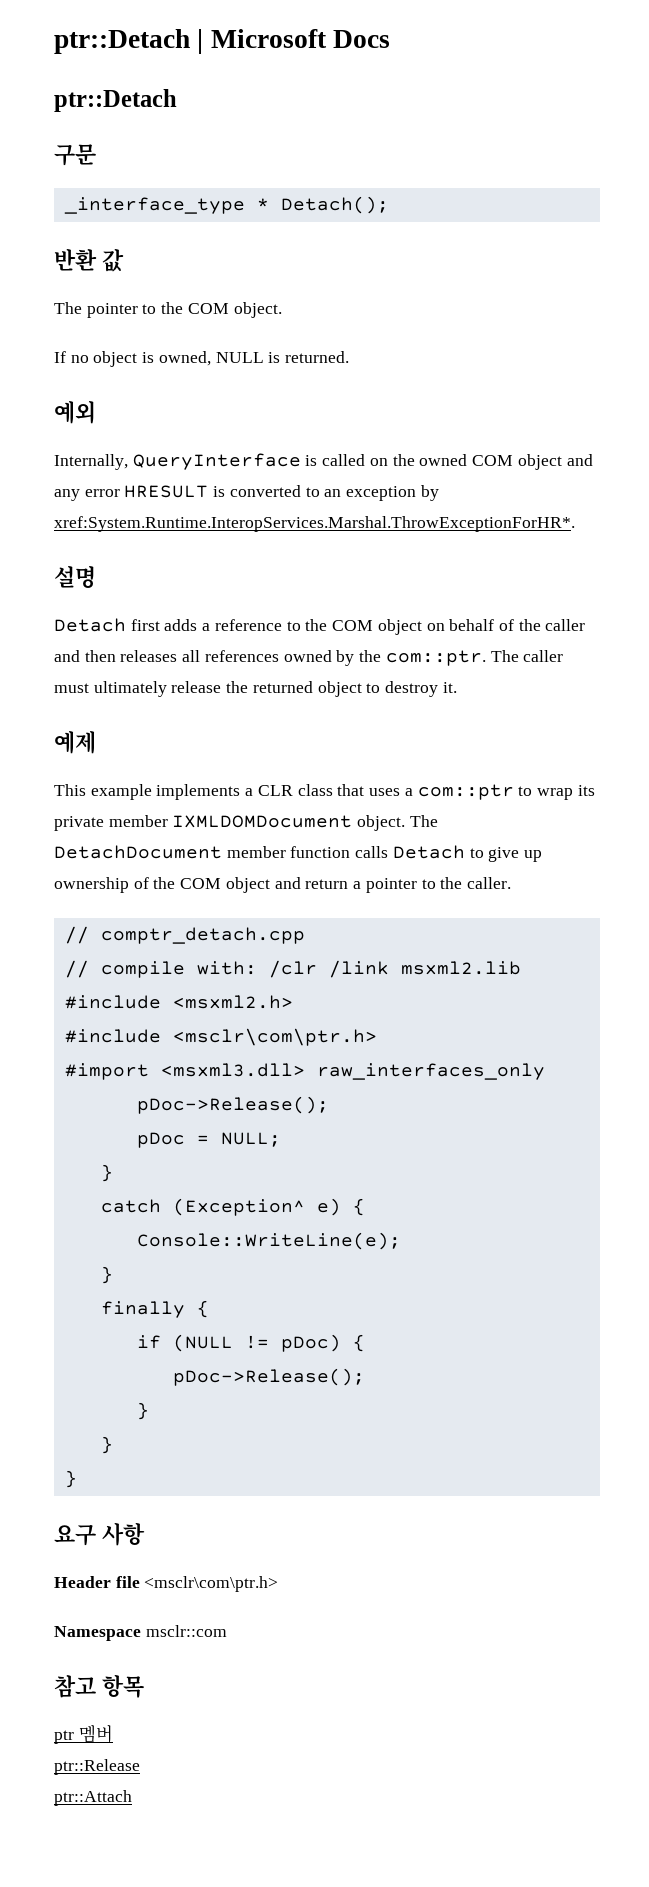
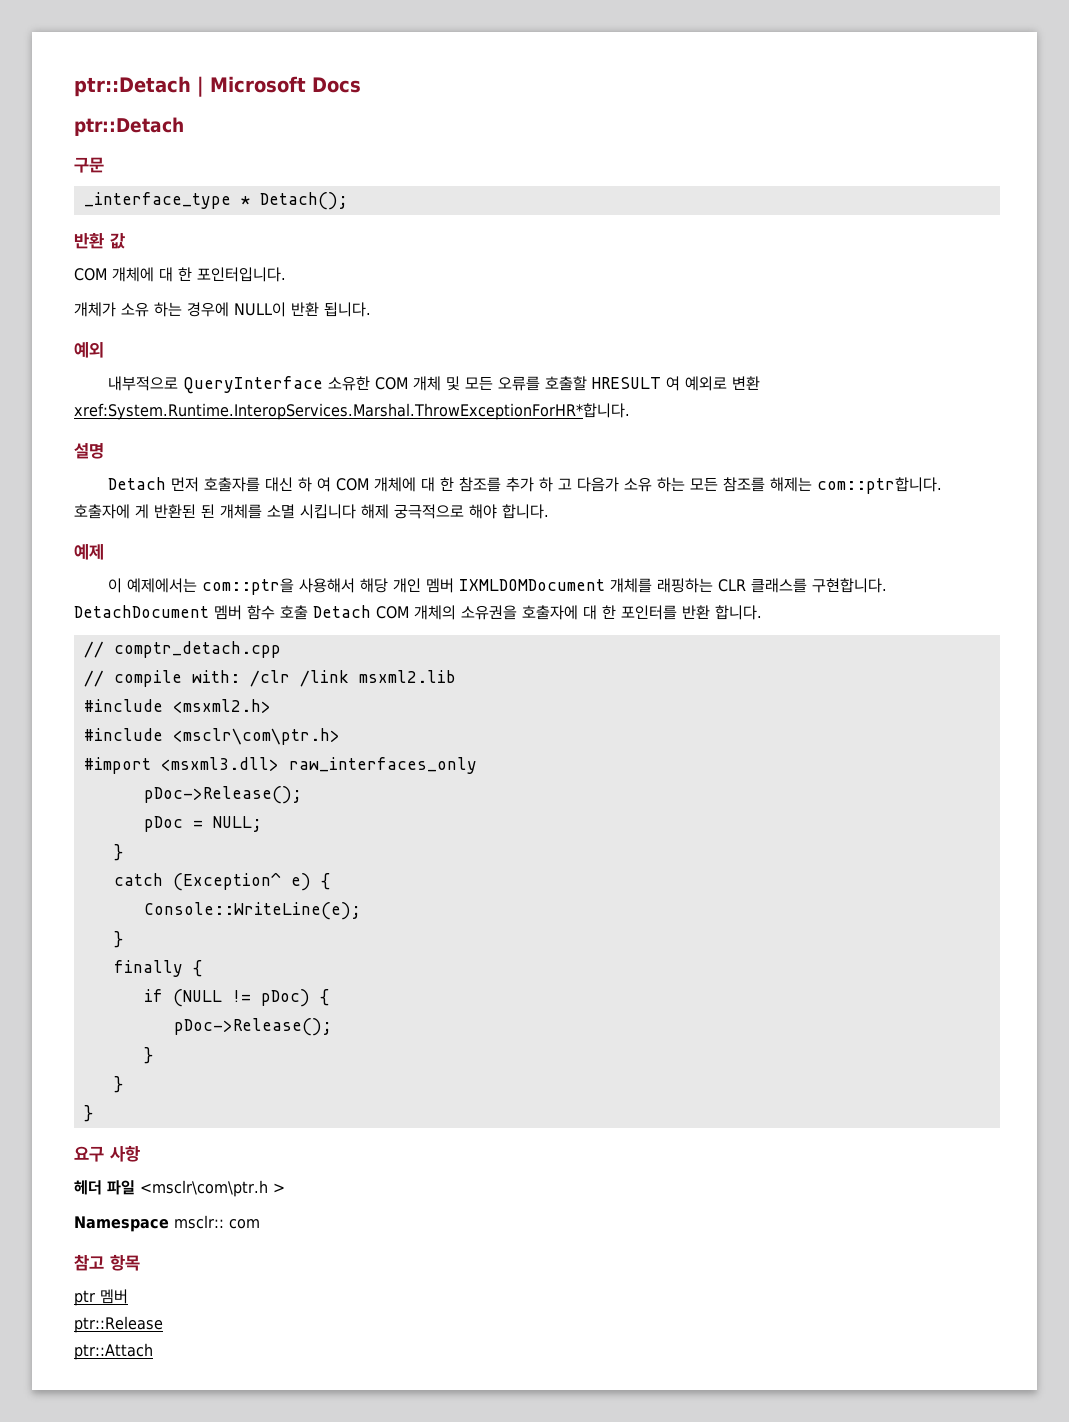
[54,302,282,318] [54,351,350,367] [54,401,96,424] [54,453,593,470] [54,485,439,501] [54,516,575,532] [54,566,96,588] [54,618,586,635] [54,650,564,666] [54,681,457,697] [54,731,96,754] [54,784,595,800] [54,815,438,831] [54,845,543,862] [54,877,511,893] The pointer to the COM object. // If no object is owned, NULL is returned. // 예외 // Internally, QueryInterface is called on the owned COM object and any error HRESULT is converted to an exception by xref:System.Runtime.InteropServices.Marshal.ThrowExceptionForHR*. // 설명 // Detach first adds a reference to the COM object on behalf of the caller and then releases all references owned by the com::ptr. The caller must ultimately release the returned object to destroy it. // 예제 // This example implements a CLR class that uses a com::ptr to wrap its private member IXMLDOMDocument object. The DetachDocument member function calls Detach to give up ownership of the COM object and return a pointer to the caller. -> [74,267,286,282] [74,302,371,317] [74,342,104,358] [107,376,760,394] [74,403,630,420] [74,443,104,459] [107,477,942,494] [74,504,549,519] [74,544,104,560] [107,578,887,595] [74,605,762,620] COM 개체에 대 한 포인터입니다. // 개체가 소유 하는 경우에 NULL이 반환 됩니다. // 예외 // 내부적으로 QueryInterface 소유한 COM 개체 및 모든 오류를 호출할 HRESULT 여 예외로 변환 xref:System.Runtime.InteropServices.Marshal.ThrowExceptionForHR*합니다. // 설명 // Detach 먼저 호출자를 대신 하 여 COM 개체에 대 한 참조를 추가 하 고 다음가 소유 하는 모든 참조를 해제는 com::ptr합니다. 호출자에 게 반환된 된 개체를 소멸 시킵니다 해제 궁극적으로 해야 합니다. // 예제 // 이 예제에서는 com::ptr을 사용해서 해당 개인 멤버 IXMLDOMDocument 개체를 래핑하는 CLR 클래스를 구현합니다. DetachDocument 멤버 함수 호출 Detach COM 개체의 소유권을 호출자에 대 한 포인터를 반환 합니다.
[54,1576,279,1592] Header file <msclr\com\ptr.h> -> [74,1180,285,1197] 헤더 파일 <msclr\com\ptr.h >
[145,1625,227,1637] msclr::com -> [174,1215,260,1229] msclr:: com

